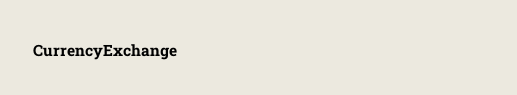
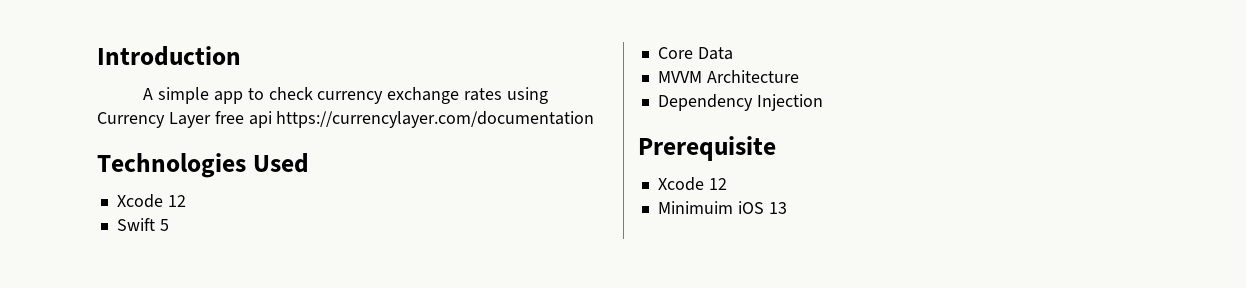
[33,44,177,60] CurrencyExchange -> [97,46,241,66] [143,87,549,104] [97,111,595,128] [97,153,309,178] [116,194,186,208] [116,218,169,231] [657,47,733,60] [657,70,799,83] [657,94,823,111] [638,136,776,161] [657,177,727,191] [657,201,787,214] Introduction // A simple app to check currency exchange rates using Currency Layer free api https://currencylayer.com/documentation // Technologies Used // Xcode 12 // Swift 5 // Core Data // MVVM Architecture // Dependency Injection // Prerequisite // Xcode 12 // Minimuim iOS 13

